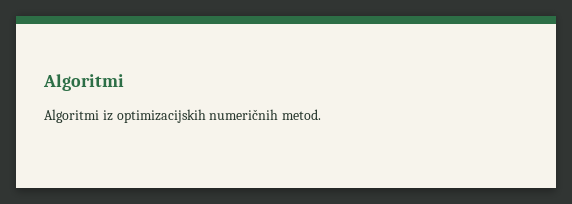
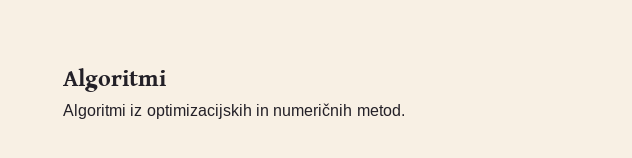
(206, 116) none -> [255,104,269,116] in

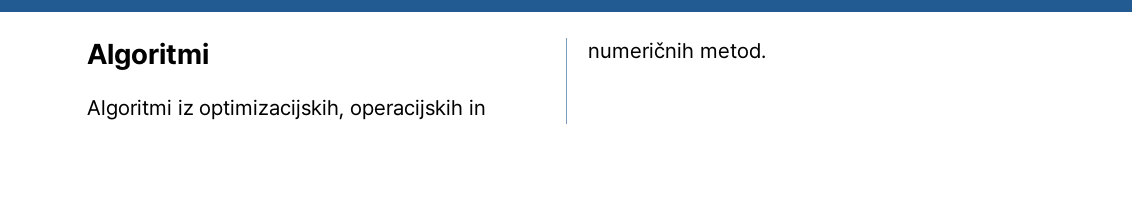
[146,104,252,119] optimizacijskih -> [199,99,464,120] optimizacijskih, operacijskih

